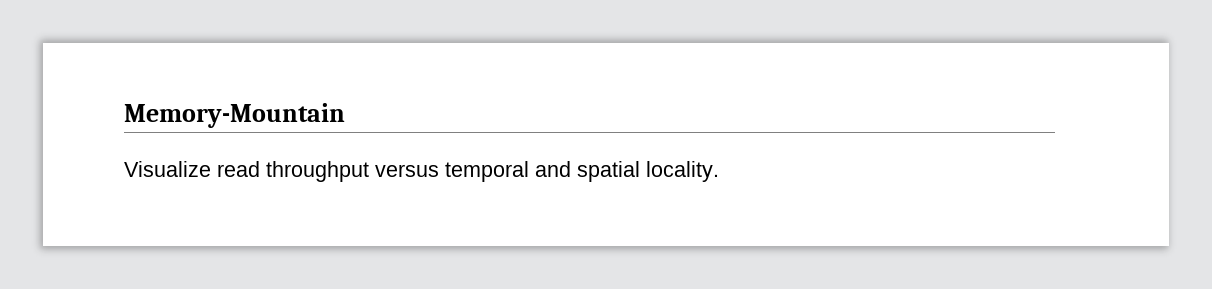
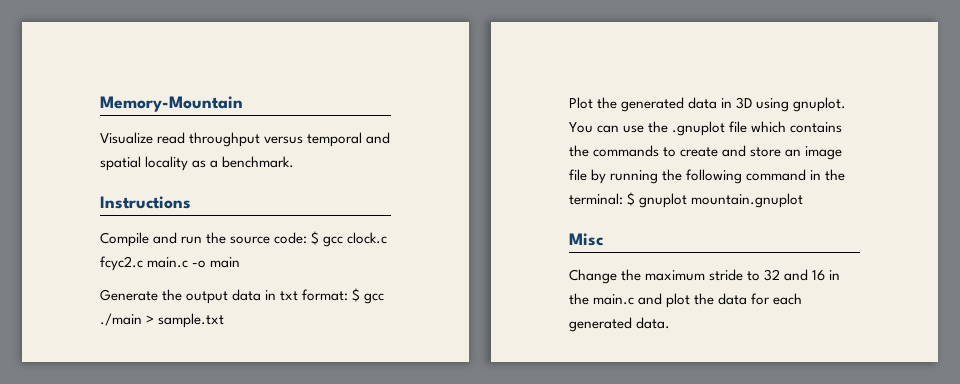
[646,161,719,182] locality. -> [145,156,295,171] [100,196,191,209] [100,231,388,247] [100,256,241,271] [100,288,385,304] [100,313,225,328] [569,97,847,112] [569,121,843,136] [569,145,843,160] [569,169,846,184] [569,192,804,208] [569,233,604,246] [569,269,841,284] [569,293,803,308] [569,317,671,332] locality as a benchmark. // Instructions // Compile and run the source code: $ gcc clock.c fcyc2.c main.c -o main // Generate the output data in txt format: $ gcc ./main > sample.txt // Plot the generated data in 3D using gnuplot. You can use the .gnuplot file which contains the commands to create and store an image file by running the following command in the terminal: $ gnuplot mountain.gnuplot // Misc // Change the maximum stride to 32 and 16 in the main.c and plot the data for each generated data.

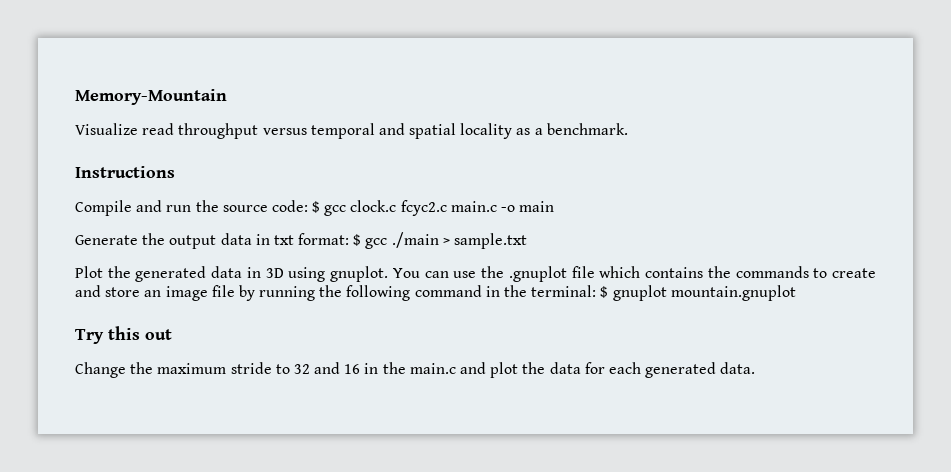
[569,233,604,246] Misc -> [75,326,172,344] Try this out

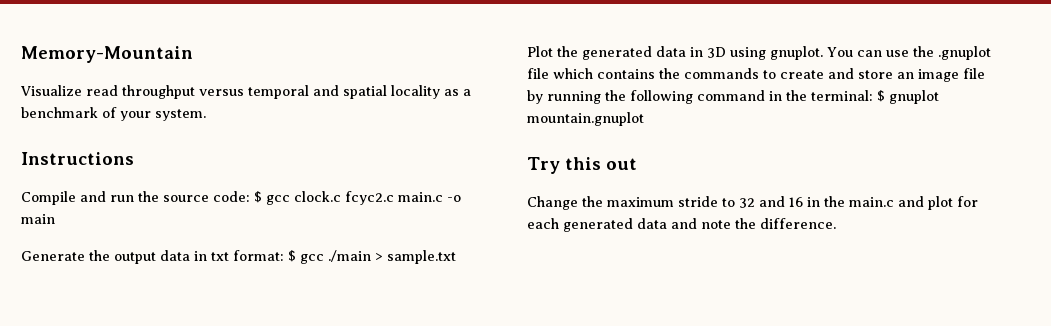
[546,123,628,135] benchmark. -> [21,107,206,121] benchmark of your system.
[522,362,581,374] the data -> (953, 203) none
[720,362,756,374] data. -> [637,218,836,229] data and note the difference.

